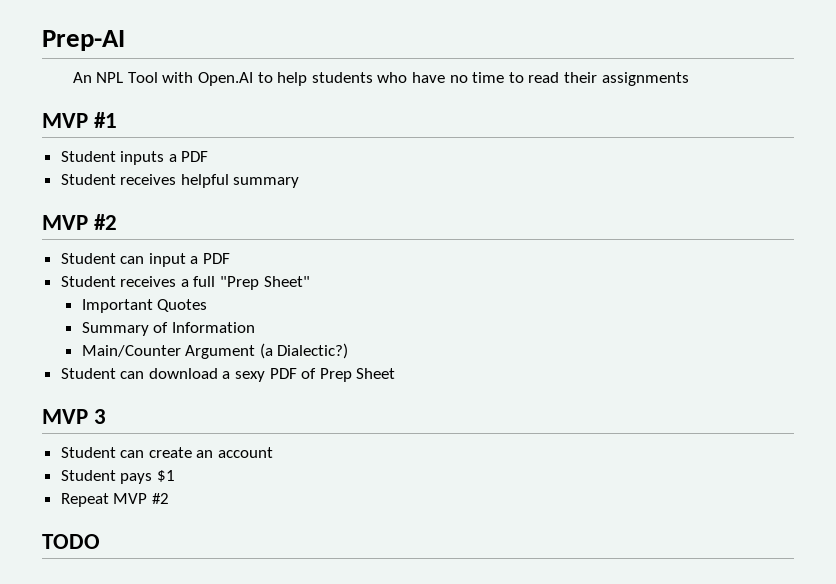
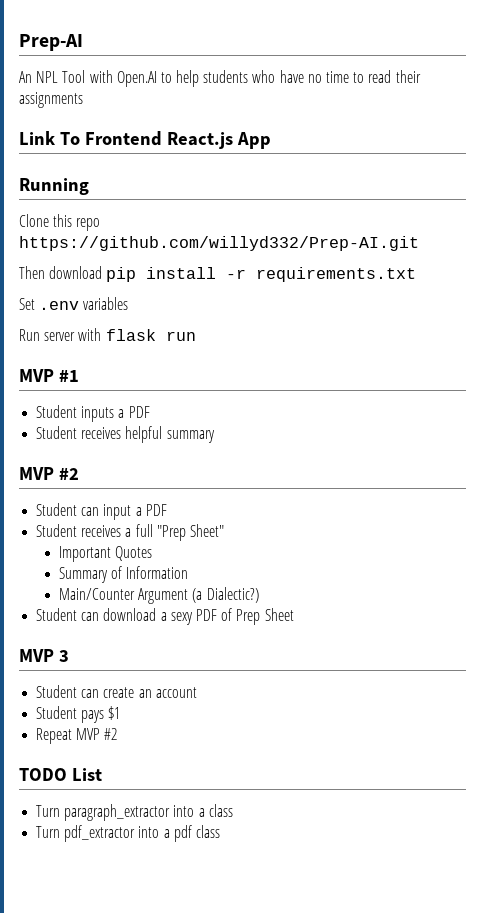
(689, 79) none -> [19,131,271,149] [19,178,89,195] [19,214,101,231] [19,236,419,251] [19,266,417,282] [19,297,129,310] [19,328,196,341] // Link To Frontend React.js App // Running // Clone this repo https://github.com/willyd332/Prep-AI.git // Then download pip install -r requirements.txt // Set .env variables // Run server with flask run
(100, 541) none -> [71,768,102,781] [36,804,233,821] [36,825,220,842] List // Turn paragraph_extractor into a class // Turn pdf_extractor into a pdf class

